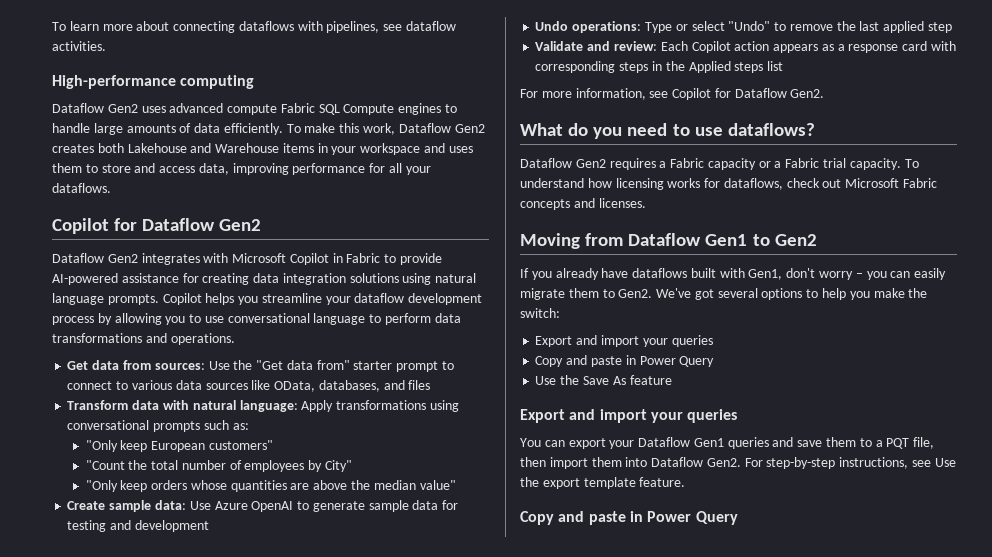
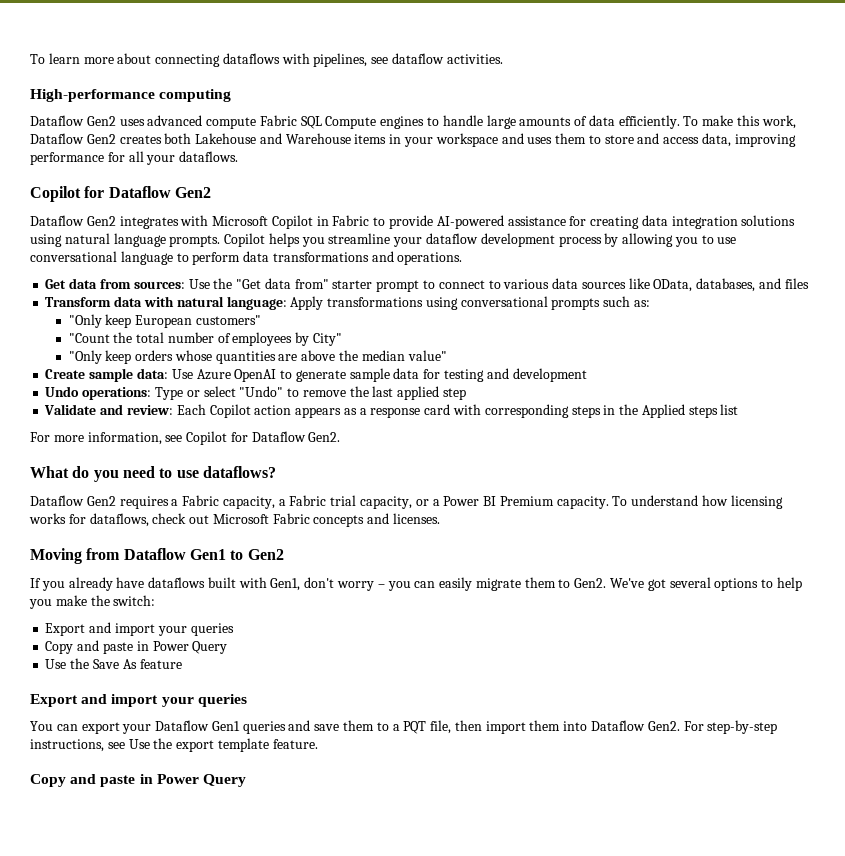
[707,158,771,170] capacity or -> [222,496,275,509] capacity,
(847, 163) none -> [360,496,554,509] capacity, or a Power BI Premium

